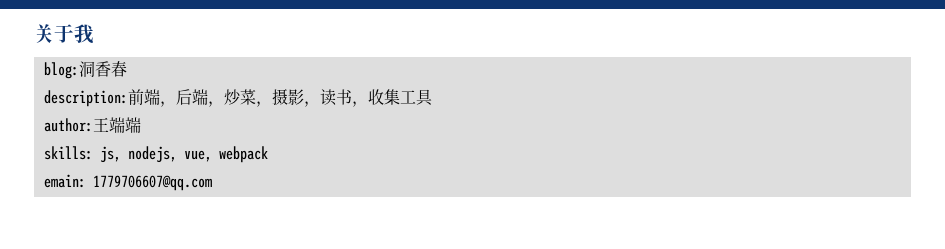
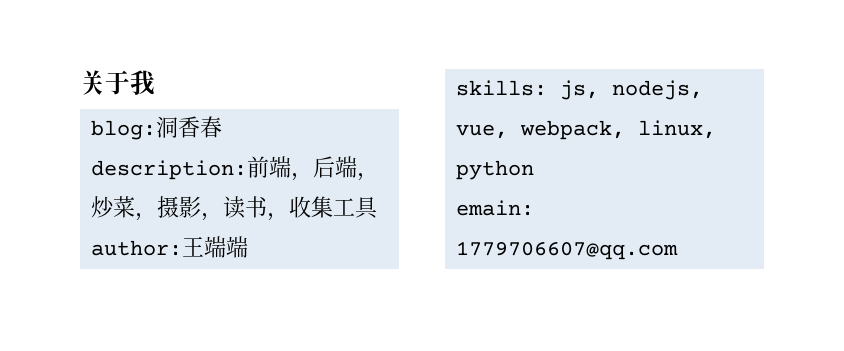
[218,146,268,163] webpack -> [519,120,716,140] [455,160,534,180] webpack, linux, python

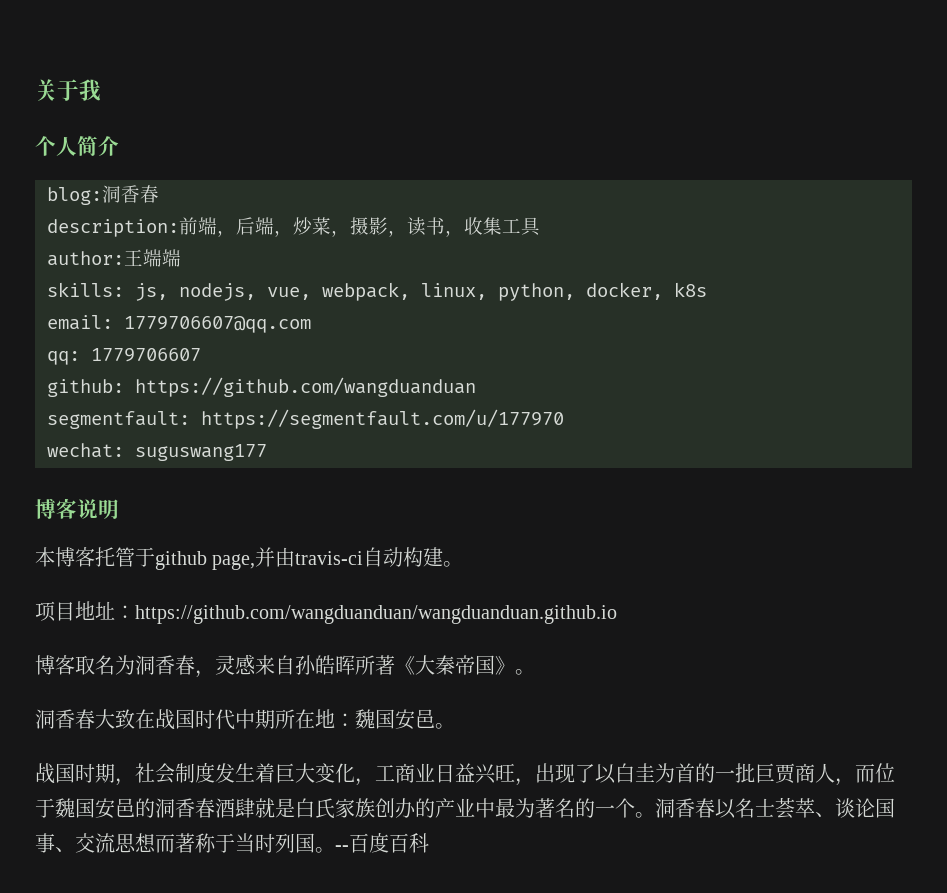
(155, 82) none -> [35,136,119,156] // 个人简介
[455,160,534,180] [455,200,534,216] [455,241,678,260] python // emain: 1779706607@qq.com -> [498,282,707,301] [47,315,311,333] [47,348,201,365] [47,377,476,397] [47,409,564,429] [47,443,267,461] [35,498,119,519] [35,547,464,570] [35,601,617,624] [35,654,535,678] [35,709,455,730] [35,762,895,786] [35,797,895,819] [35,832,429,853] python, docker, k8s // email: 1779706607@qq.com // qq: 1779706607 // github: https://github.com/wangduanduan // segmentfault: https://segmentfault.com/u/177970 // wechat: suguswang177 // 博客说明 // 本博客托管于github page,并由travis-ci自动构建。 // 项目地址：https://github.com/wangduanduan/wangduanduan.github.io // 博客取名为洞香春，灵感来自孙皓晖所著《大秦帝国》。 // 洞香春大致在战国时代中期所在地：魏国安邑。 // 战国时期，社会制度发生着巨大变化，工商业日益兴旺，出现了以白圭为首的一批巨贾商人，而位于魏国安邑的洞香春酒肆就是白氏家族创办的产业中最为著名的一个。洞香春以名士荟萃、谈论国事、交流思想而著称于当时列国。--百度百科

